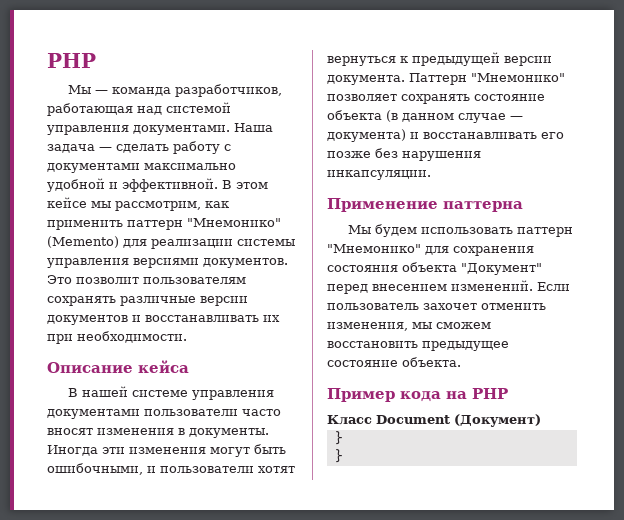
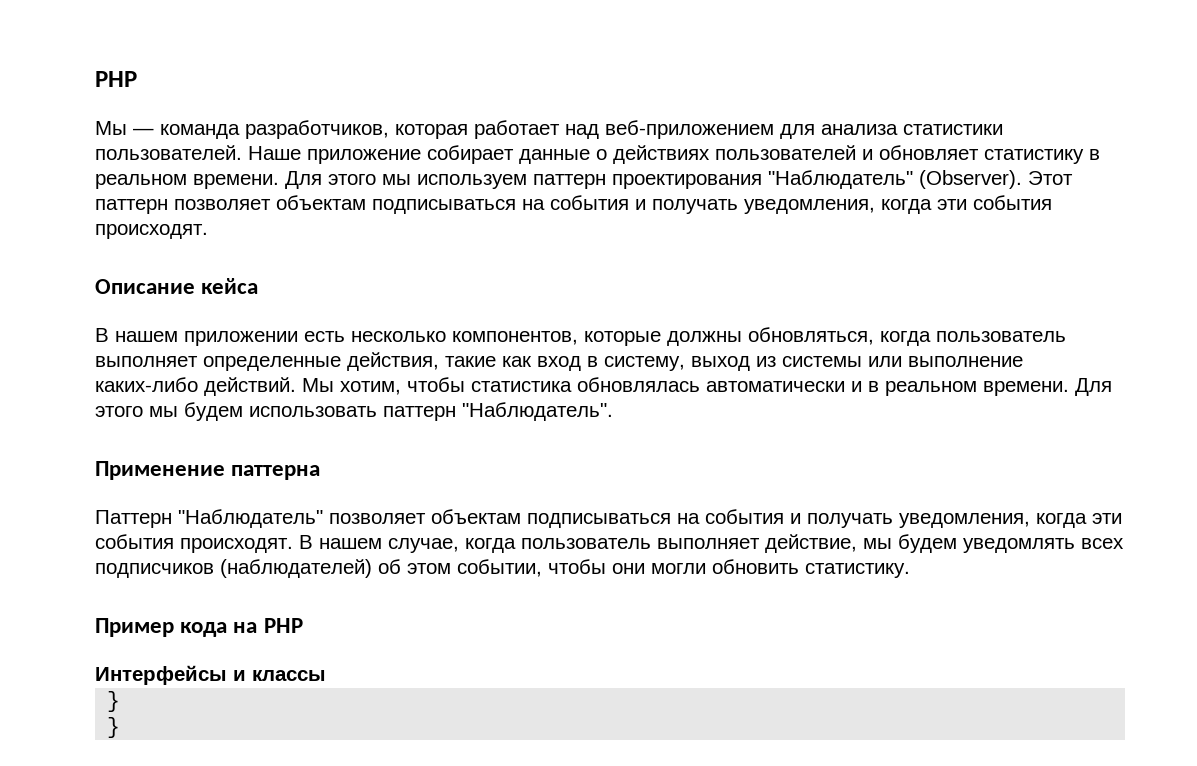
[47,102,231,116] [47,123,273,135] [47,141,231,154] [47,163,236,173] [47,178,268,192] [47,197,229,211] [47,218,281,230] [47,236,295,249] [47,258,288,268] [47,275,246,284] [47,296,248,306] [47,315,280,325] [47,331,187,344] [47,360,189,373] [68,386,275,400] [47,409,281,419] [47,428,269,438] [47,444,286,457] [47,463,295,475] [327,52,552,66] [327,73,565,85] [327,94,545,104] [327,110,523,123] [327,129,564,142] [327,148,481,161] [327,170,431,180] [327,198,523,212] [348,224,574,237] [327,244,534,256] [327,262,542,275] [327,280,570,294] [327,303,546,310] [327,322,491,331] [327,341,509,351] [327,357,461,367] работающая над системой управления документами. Наша задача — сделать работу с документами максимально удобной и эффективной. В этом кейсе мы рассмотрим, как применить паттерн "Мнемонико" (Memento) для реализации системы управления версиями документов. Это позволит пользователям сохранять различные версии документов и восстанавливать их при необходимости. // Описание кейса // В нашей системе управления документами пользователи часто вносят изменения в документы. Иногда эти изменения могут быть ошибочными, и пользователи хотят вернуться к предыдущей версии документа. Паттерн "Мнемонико" позволяет сохранять состояние объекта (в данном случае — документа) и восстанавливать его позже без нарушения инкапсуляции. // Применение паттерна // Мы будем использовать паттерн "Мнемонико" для сохранения состояния объекта "Документ" перед внесением изменений. Если пользователь захочет отменить изменения, мы сможем восстановить предыдущее состояние объекта. -> [395,120,1003,139] [95,145,1100,164] [95,170,1073,189] [95,195,1052,214] [95,224,208,239] [95,278,259,294] [95,327,1066,346] [95,352,1023,371] [95,377,1112,396] [95,402,613,421] [95,461,321,480] [95,509,1122,528] [95,534,1124,553] [95,559,910,578] которая работает над веб-приложением для анализа статистики пользователей. Наше приложение собирает данные о действиях пользователей и обновляет статистику в реальном времени. Для этого мы используем паттерн проектирования "Наблюдатель" (Observer). Этот паттерн позволяет объектам подписываться на события и получать уведомления, когда эти события происходят. // Описание кейса // В нашем приложении есть несколько компонентов, которые должны обновляться, когда пользователь выполняет определенные действия, такие как вход в систему, выход из системы или выполнение каких-либо действий. Мы хотим, чтобы статистика обновлялась автоматически и в реальном времени. Для этого мы будем использовать паттерн "Наблюдатель". // Применение паттерна // Паттерн "Наблюдатель" позволяет объектам подписываться на события и получать уведомления, когда эти события происходят. В нашем случае, когда пользователь выполняет действие, мы будем уведомлять всех подписчиков (наблюдателей) об этом событии, чтобы они могли обновить статистику.
[327,414,541,427] Класс Document (Документ) -> [95,665,326,685] Интерфейсы и классы

